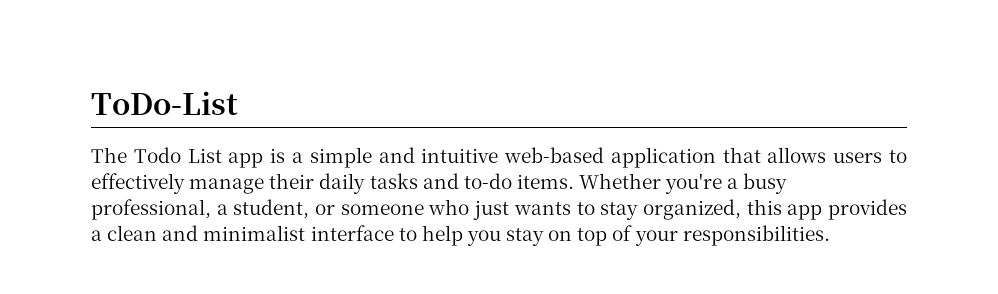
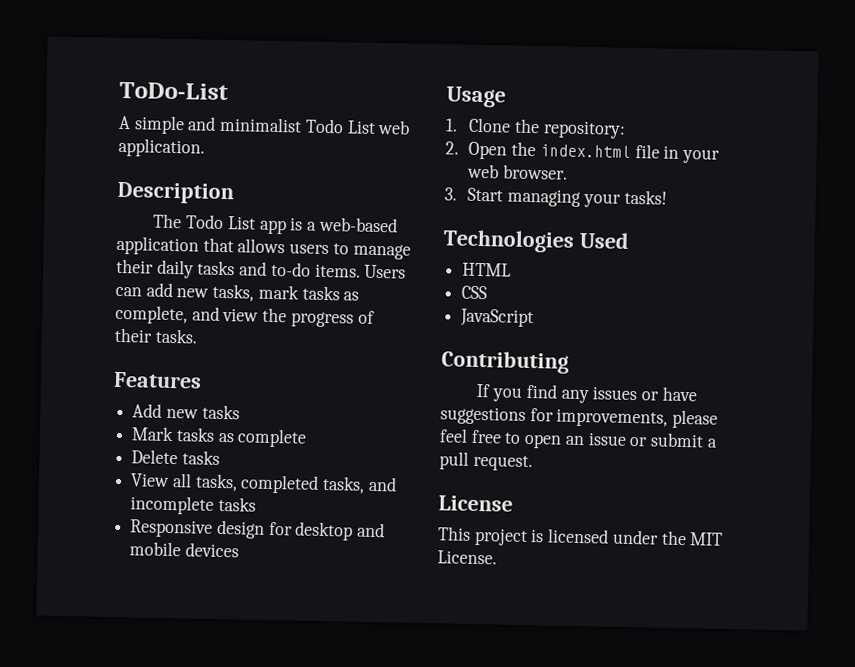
(238, 103) none -> [118,115,411,135] [118,137,205,158] [117,181,234,205] // A simple and minimalist Todo List web application. // Description
[309,147,499,168] simple and intuitive -> (317, 226) none
[91,173,185,194] effectively -> (349, 249) none
[579,173,788,194] [91,199,907,220] [91,225,830,246] Whether you're a busy professional, a student, or someone who just wants to stay organized, this app provides a clean and minimalist interface to help you stay on top of your responsibilities. -> [364,264,407,279] [115,282,360,302] [115,304,375,328] [114,327,198,344] [113,371,202,389] [132,403,240,420] [131,426,308,448] [131,449,220,465] [130,473,397,494] [130,495,256,515] [129,519,386,541] [129,541,239,558] [446,86,506,108] [445,117,626,139] [445,141,720,164] [467,163,569,180] [444,187,667,208] [443,229,630,253] [462,262,512,277] [461,285,488,300] [460,308,535,328] [441,350,569,374] [476,383,698,404] [440,406,719,429] [439,428,717,449] [439,451,533,472] [438,495,513,512] [437,526,724,546] [437,550,497,565] Users can add new tasks, mark tasks as complete, and view the progress of their tasks. // Features // Add new tasks // Mark tasks as complete // Delete tasks // View all tasks, completed tasks, and incomplete tasks // Responsive design for desktop and mobile devices // Usage // 1. Clone the repository: // 2. Open the index.html file in your web browser. // 3. Start managing your tasks! // Technologies Used // HTML // CSS // JavaScript // Contributing // If you find any issues or have suggestions for improvements, please feel free to open an issue or submit a pull request. // License // This project is licensed under the MIT License.

